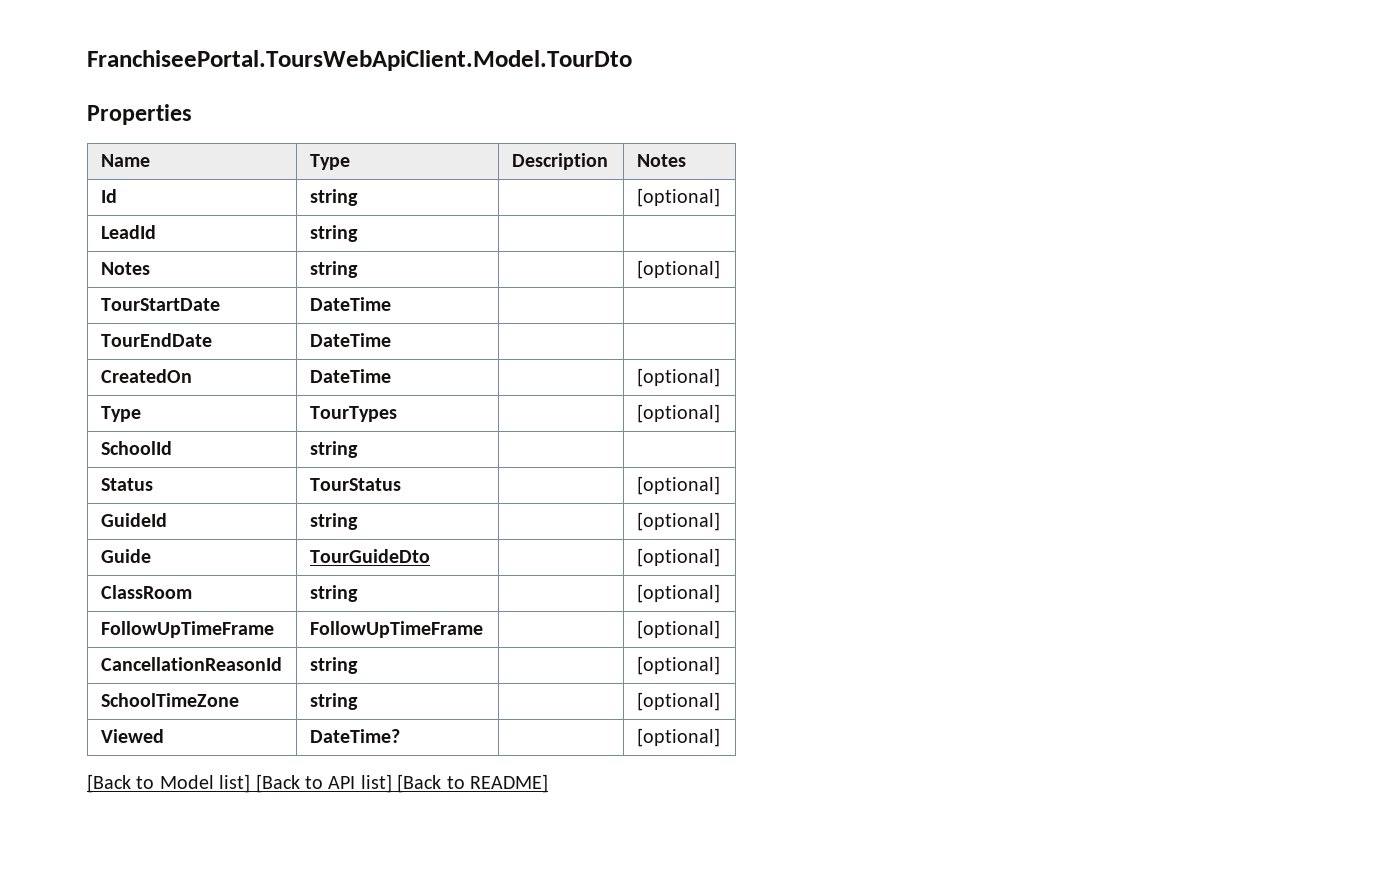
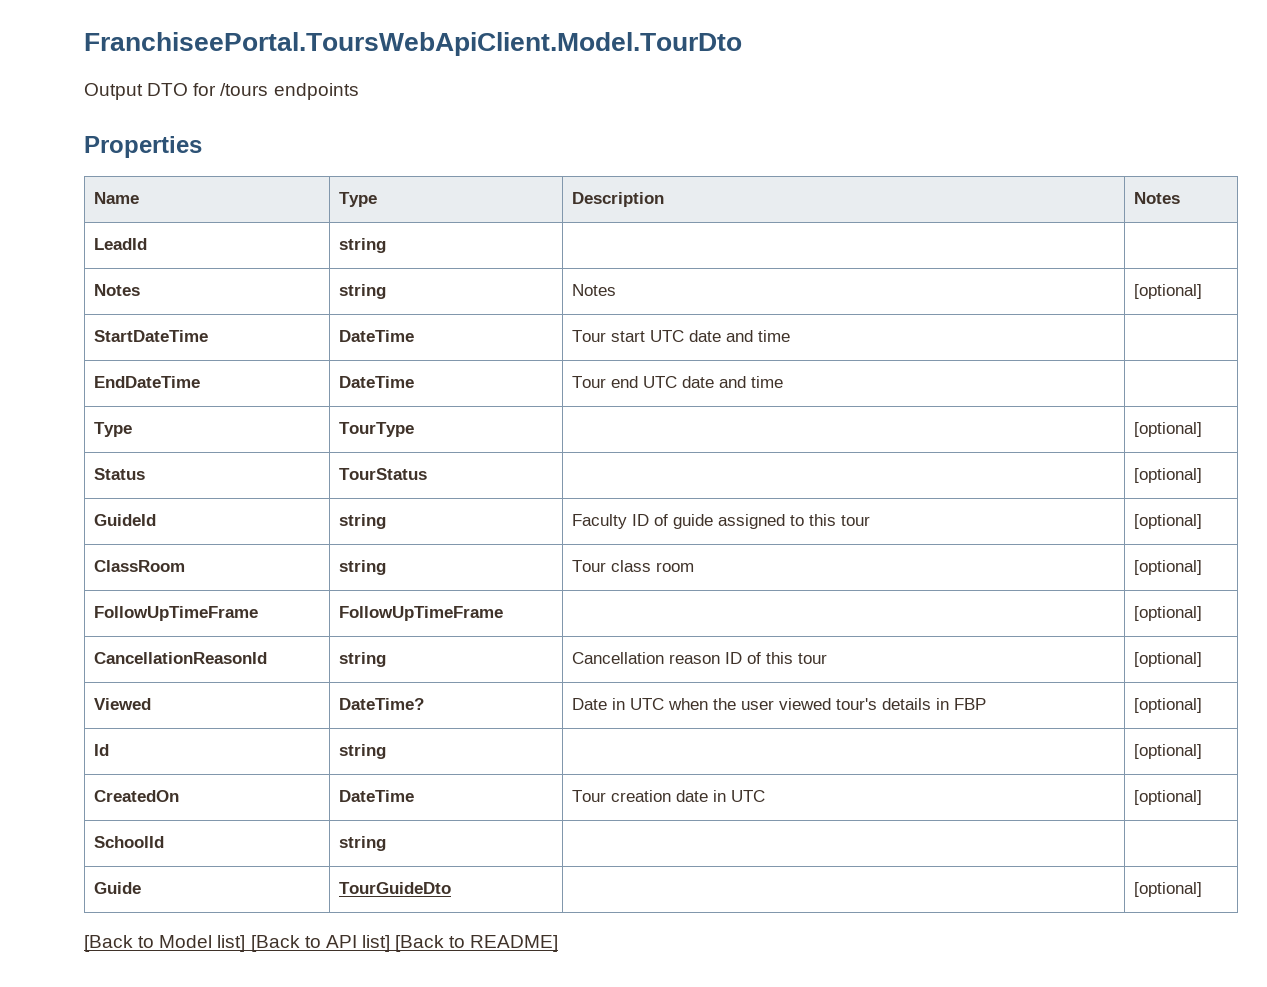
(632, 60) none -> [84,83,359,100] // Output DTO for /tours endpoints
[100,189,117,203] [309,189,358,206] [636,188,720,207] // Id | string | | [optional] -> (1180, 198) none
[636,260,720,279] [100,298,220,311] [309,297,391,311] [100,333,212,347] [309,333,391,347] [100,369,192,383] [309,369,391,383] [636,368,720,387] [100,406,141,422] [309,406,397,422] [636,404,720,423] [100,441,172,455] [309,441,358,458] | [optional] // TourStartDate | DateTime | | // TourEndDate | DateTime | | // CreatedOn | DateTime | | [optional] // Type | TourTypes | | [optional] // SchoolId | string | | -> [571,284,616,296] [1133,284,1202,299] [93,330,208,342] [338,330,414,342] [571,330,790,342] [93,376,200,388] [338,376,414,388] [571,376,783,388] [93,422,132,437] [338,422,414,437] [1133,422,1202,437] Notes | [optional] // StartDateTime | DateTime | Tour start UTC date and time | // EndDateTime | DateTime | Tour end UTC date and time | // Type | TourType | | [optional]
[636,512,720,531] [100,549,151,563] [309,549,430,563] | [optional] // Guide | TourGuideDto | -> [571,514,870,529] Faculty ID of guide assigned to this tour
(358, 593) none -> [571,560,694,572] Tour class room
[636,656,720,675] [100,693,239,707] [309,693,358,710] [636,692,720,711] [100,729,164,743] [309,729,400,743] | [optional] // SchoolTimeZone | string | | [optional] // Viewed | DateTime? -> [571,652,827,664] [1133,652,1202,667] [93,698,151,710] [338,698,424,710] [571,698,986,710] [1133,698,1202,713] [93,744,109,756] [338,744,386,759] [1133,744,1202,759] [93,790,179,802] [338,790,414,802] [571,790,765,802] [1133,790,1202,805] [93,836,164,848] [338,836,386,851] [93,882,141,894] [338,882,451,894] Cancellation reason ID of this tour | [optional] // Viewed | DateTime? | Date in UTC when the user viewed tour's details in FBP | [optional] // Id | string | | [optional] // CreatedOn | DateTime | Tour creation date in UTC | [optional] // SchoolId | string | | // Guide | TourGuideDto

